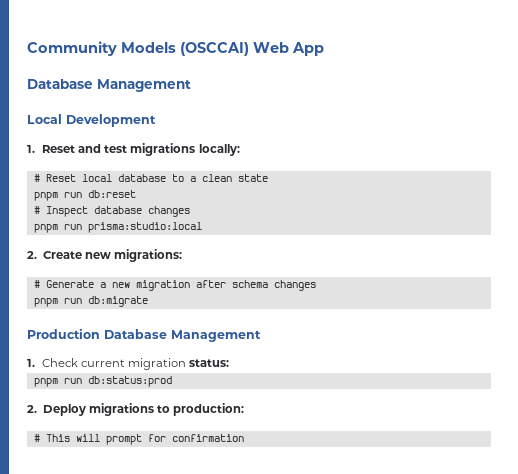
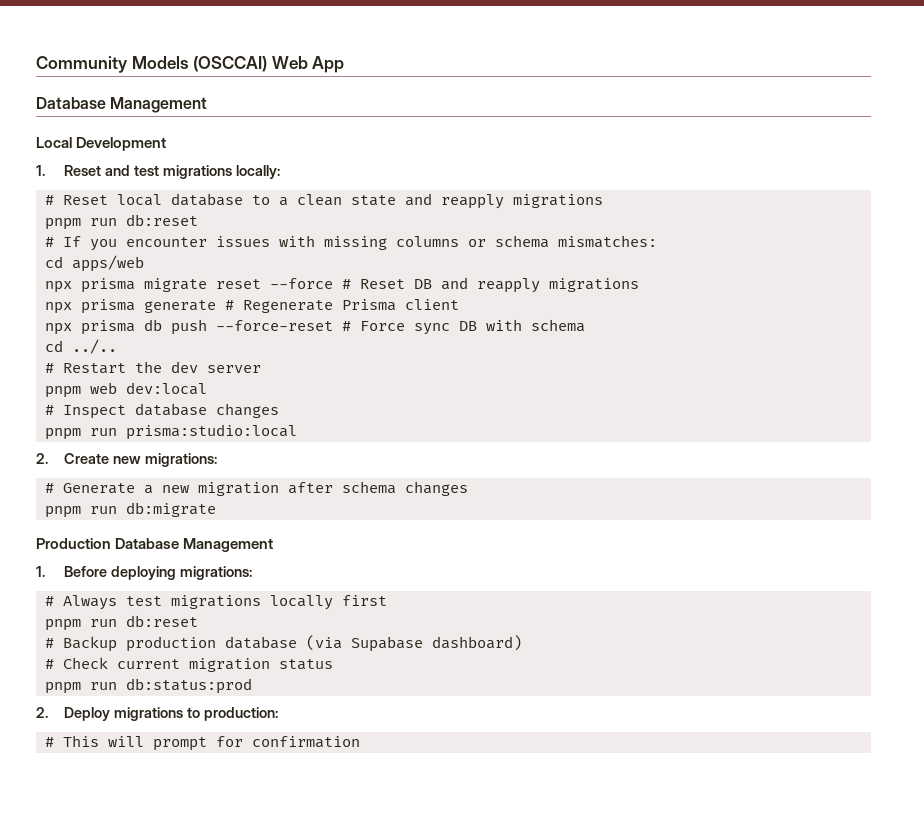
[33,190,136,201] // pnpm run db:reset -> [404,193,603,209] [44,214,198,230] [44,235,657,251] [44,255,144,272] [44,277,639,293] [44,299,459,314] [44,319,585,335] [44,339,117,354] [44,361,261,374] [44,382,207,398] and reapply migrations // pnpm run db:reset // # If you encounter issues with missing columns or schema mismatches: // cd apps/web // npx prisma migrate reset --force # Reset DB and reapply migrations // npx prisma generate # Regenerate Prisma client // npx prisma db push --force-reset # Force sync DB with schema // cd ../.. // # Restart the dev server // pnpm web dev:local
(35, 363) none -> [63,566,252,580] [44,595,387,610] [44,615,198,631] [44,635,522,652] [44,659,54,669] Before deploying migrations: // # Always test migrations locally first // pnpm run db:reset // # Backup production database (via Supabase dashboard) // #
[189,359,230,367] status: -> [278,659,333,670] status

